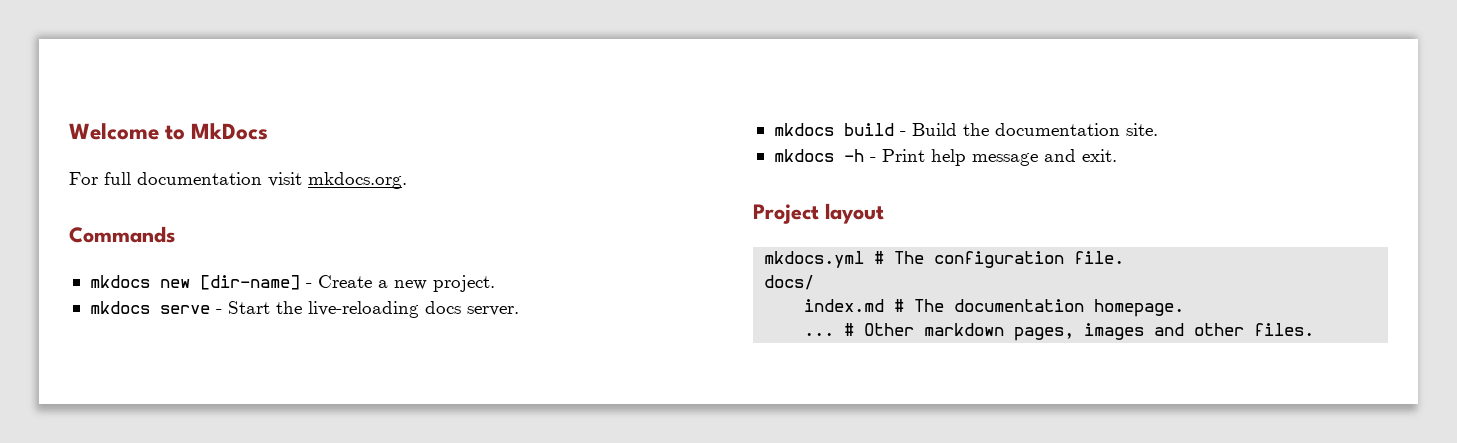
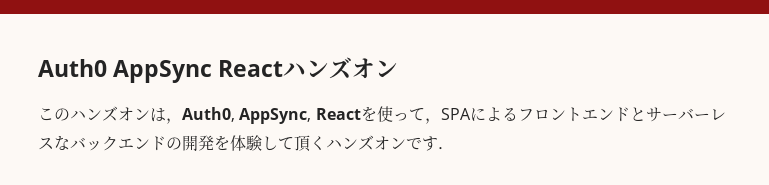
[69,123,269,140] [69,172,407,189] [69,226,175,243] [89,275,495,292] [89,301,519,318] [773,123,1158,136] [773,149,1117,166] [753,203,884,224] [764,251,1125,268] [764,275,815,290] [804,299,1185,317] [804,323,1315,341] Welcome to MkDocs // For full documentation visit mkdocs.org. // Commands // mkdocs new [dir-name] - Create a new project. // mkdocs serve - Start the live-reloading docs server. // mkdocs build - Build the documentation site. // mkdocs -h - Print help message and exit. // Project layout // mkdocs.yml # The configuration file. // docs/ // index.md # The documentation homepage. // ... # Other markdown pages, images and other files. -> [38,57,399,83] [38,106,726,124] [38,135,454,152] Auth0 AppSync Reactハンズオン // このハンズオンは，Auth0, AppSync, Reactを使って，SPAによるフロントエンドとサーバーレスなバックエンドの開発を体験して頂くハンズオンです．

